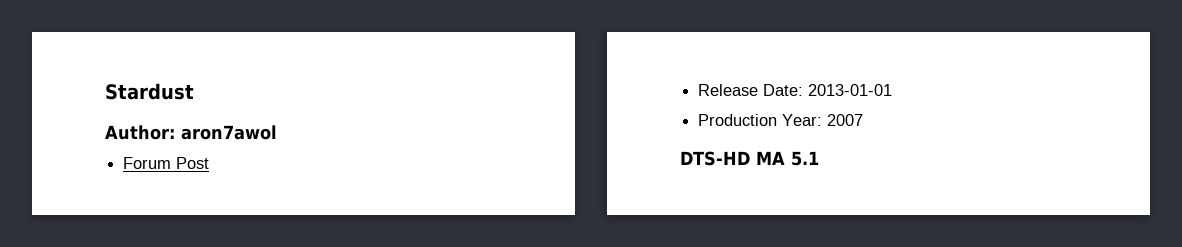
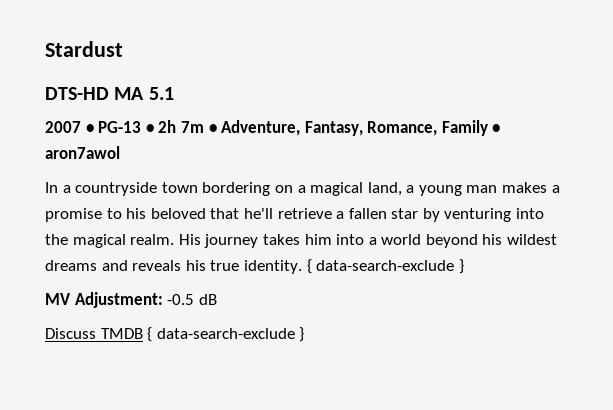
[105,125,277,140] [123,157,210,169] [698,84,893,96] [698,114,864,126] [680,151,819,166] Author: aron7awol // Forum Post // Release Date: 2013-01-01 // Production Year: 2007 // DTS-HD MA 5.1 -> [45,87,174,100] [45,120,501,136] [45,146,120,159] [45,182,560,196] [45,208,545,222] [45,234,558,248] [45,259,464,274] [45,292,217,308] [45,327,305,342] DTS-HD MA 5.1 // 2007 • PG-13 • 2h 7m • Adventure, Fantasy, Romance, Family • aron7awol // In a countryside town bordering on a magical land, a young man makes a promise to his beloved that he'll retrieve a fallen star by venturing into the magical realm. His journey takes him into a world beyond his wildest dreams and reveals his true identity. { data-search-exclude } // MV Adjustment: -0.5 dB // Discuss TMDB { data-search-exclude }

